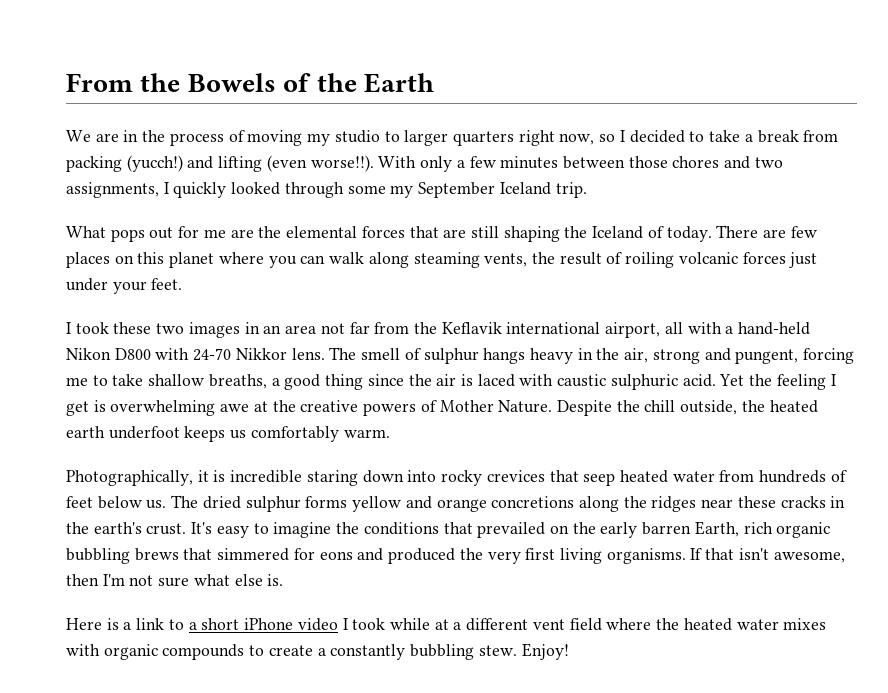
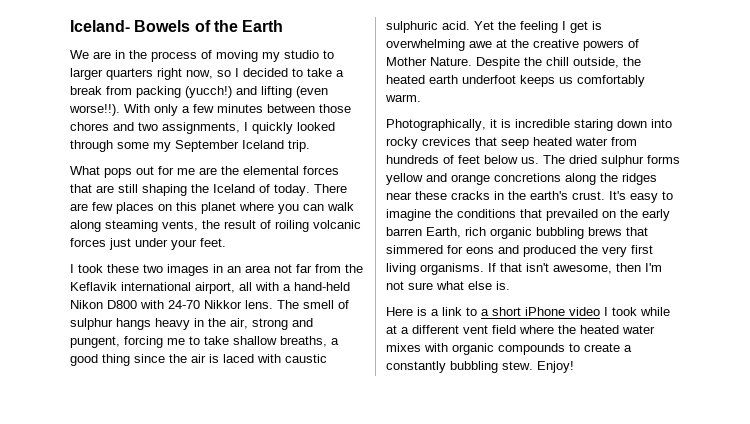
[66,73,181,92] From the -> [70,20,130,32] Iceland-

